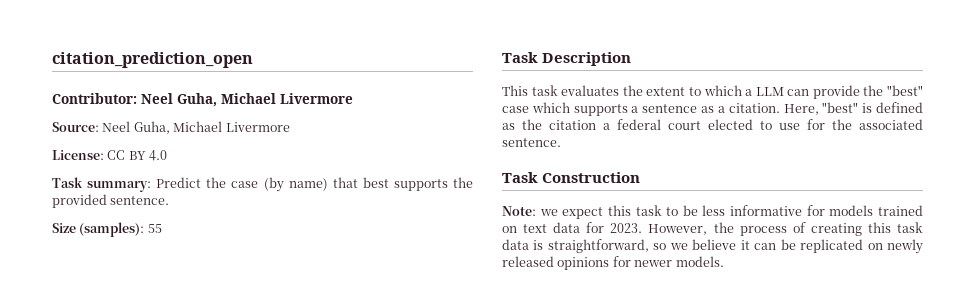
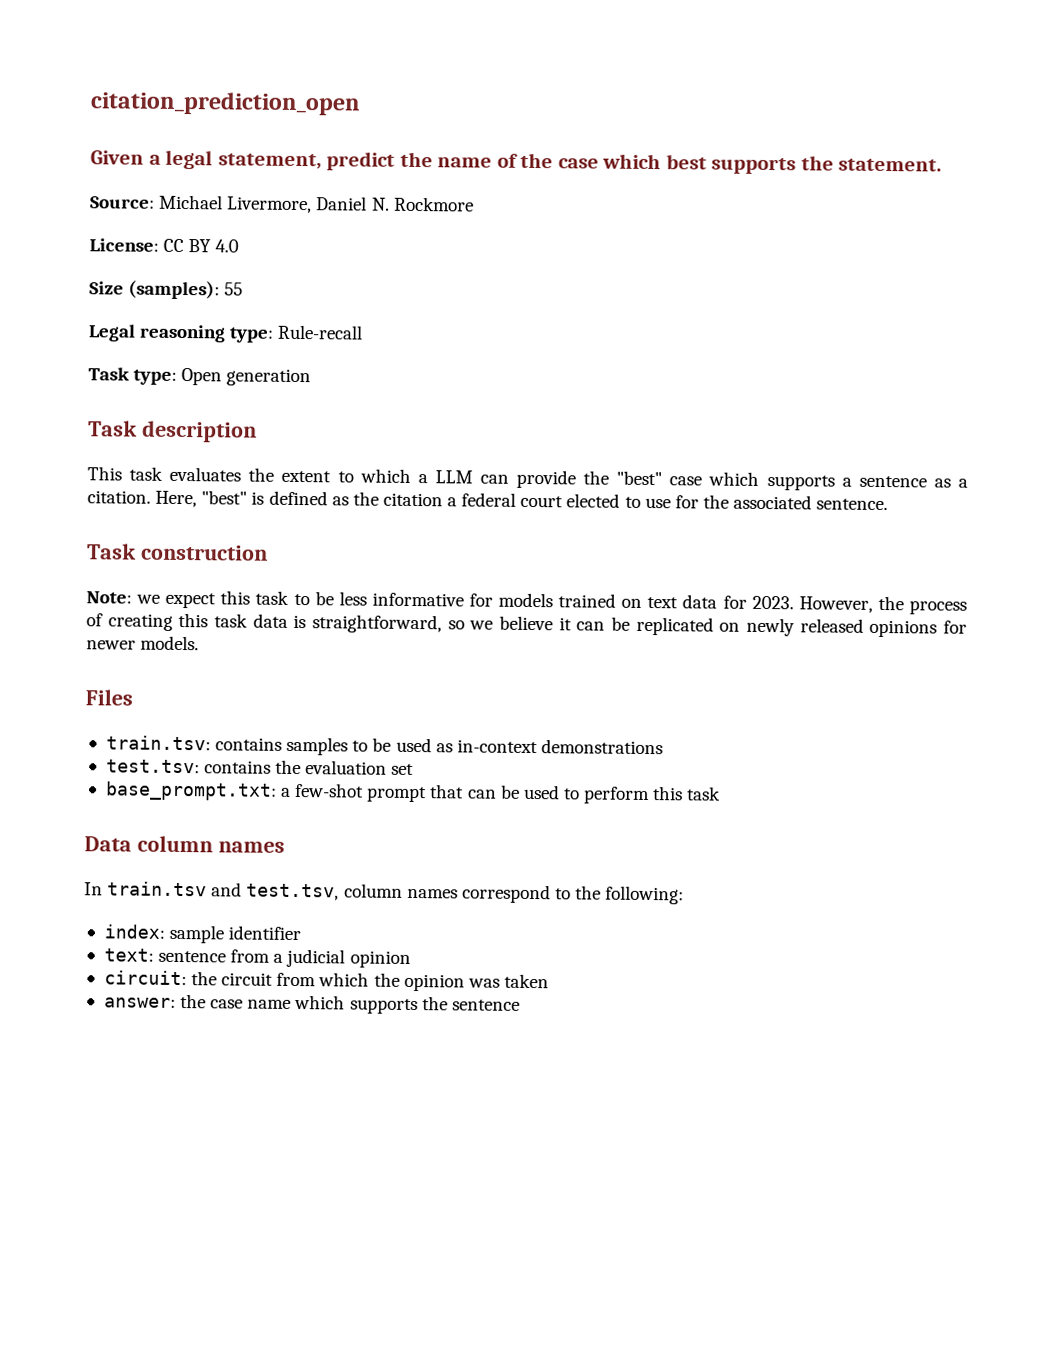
[52,93,353,107] [52,121,290,134] [52,150,168,161] [52,177,474,192] [52,194,170,208] [52,222,162,237] [502,52,632,66] Contributor: Neel Guha, Michael Livermore // Source: Neel Guha, Michael Livermore // License: CC BY 4.0 // Task summary: Predict the case (by name) that best supports the provided sentence. // Size (samples): 55 // Task Description -> [90,149,943,175] [90,194,474,214] [89,238,240,253] [89,280,244,300] [88,324,364,343] [88,367,312,387] [88,420,257,443] Given a legal statement, predict the name of the case which best supports the statement. // Source: Michael Livermore, Daniel N. Rockmore // License: CC BY 4.0 // Size (samples): 55 // Legal reasoning type: Rule-recall // Task type: Open generation // Task description
[542,172,641,183] Construction -> [140,544,268,561] construction
(724, 261) none -> [85,689,133,706] [105,735,663,756] [105,759,415,776] [105,781,722,805] [84,835,285,853] [84,881,685,905] [103,924,302,944] [103,948,411,968] [103,970,549,992] [103,994,520,1015] // Files // train.tsv: contains samples to be used as in-context demonstrations // test.tsv: contains the evaluation set // base_prompt.txt: a few-shot prompt that can be used to perform this task // Data column names // In train.tsv and test.tsv, column names correspond to the following: // index: sample identifier // text: sentence from a judicial opinion // circuit: the circuit from which the opinion was taken // answer: the case name which supports the sentence

